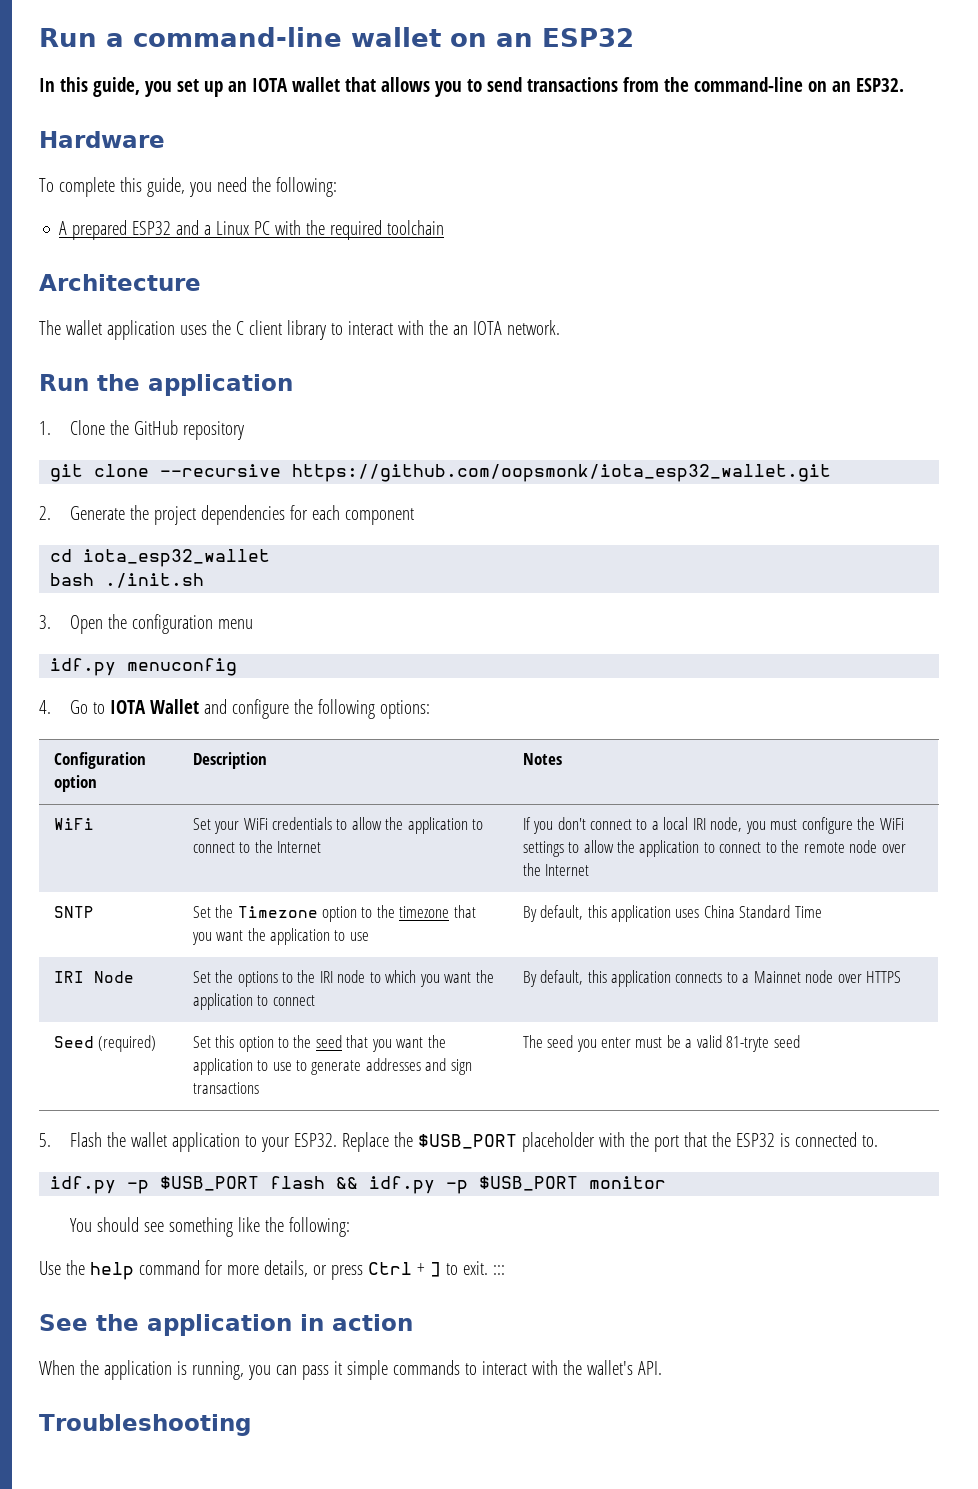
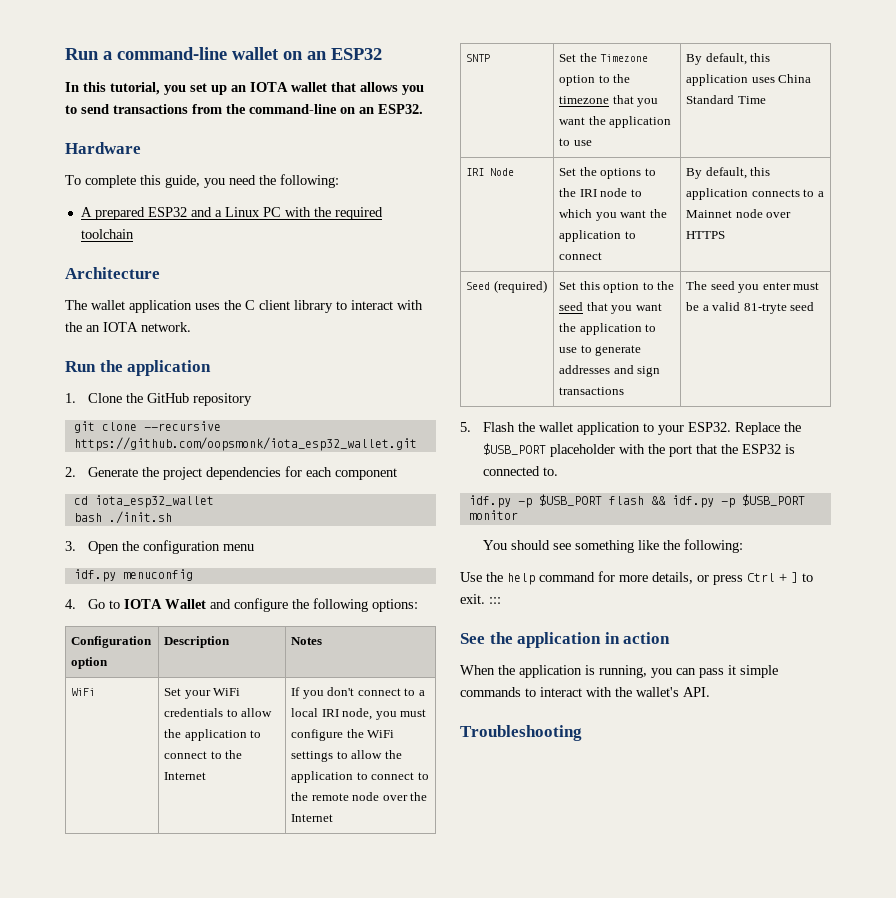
[92,77,140,97] guide, -> [110,82,160,95] tutorial,

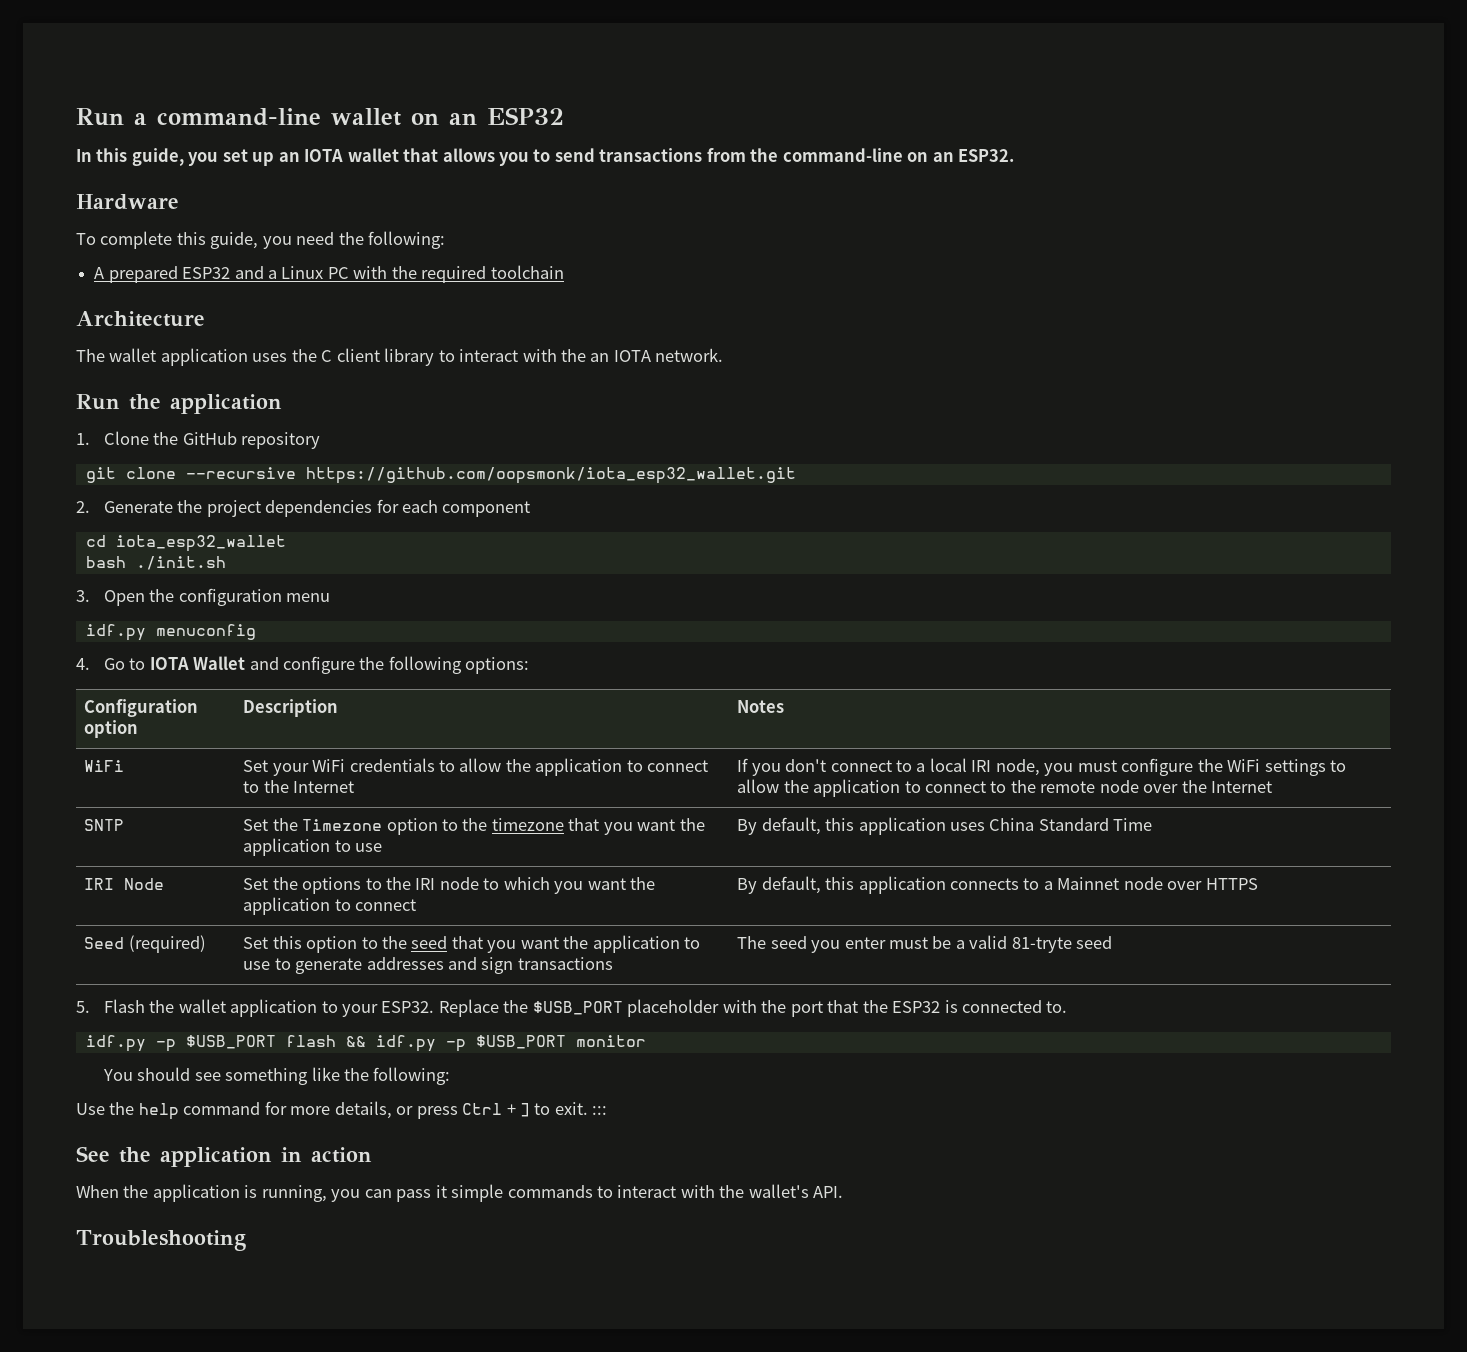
[110,82,160,95] tutorial, -> [131,148,184,166] guide,

